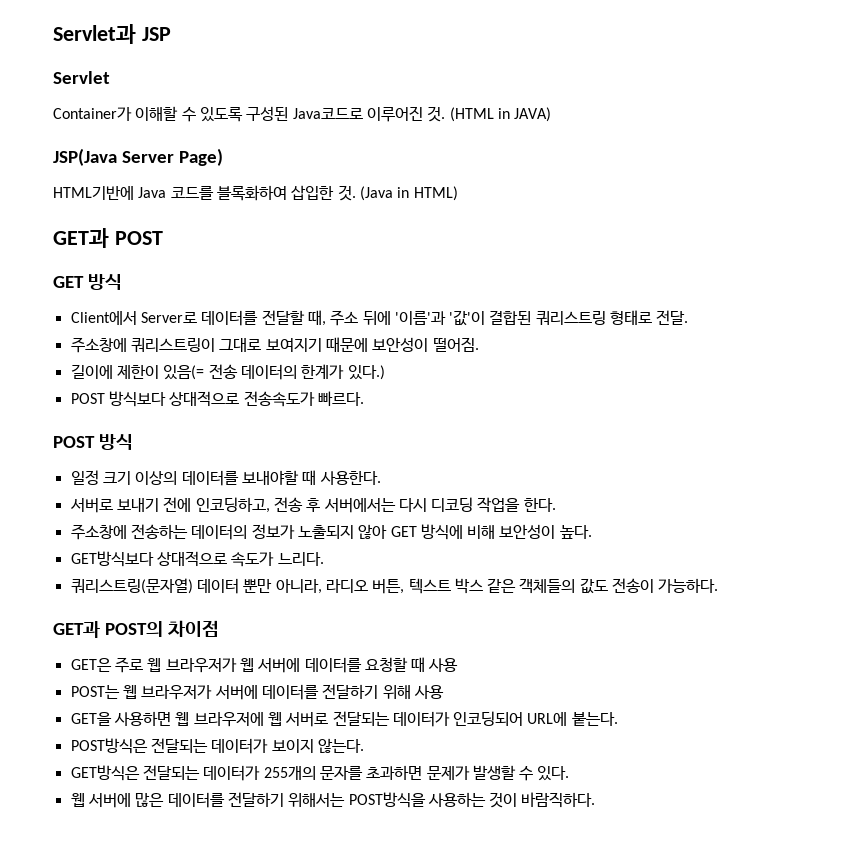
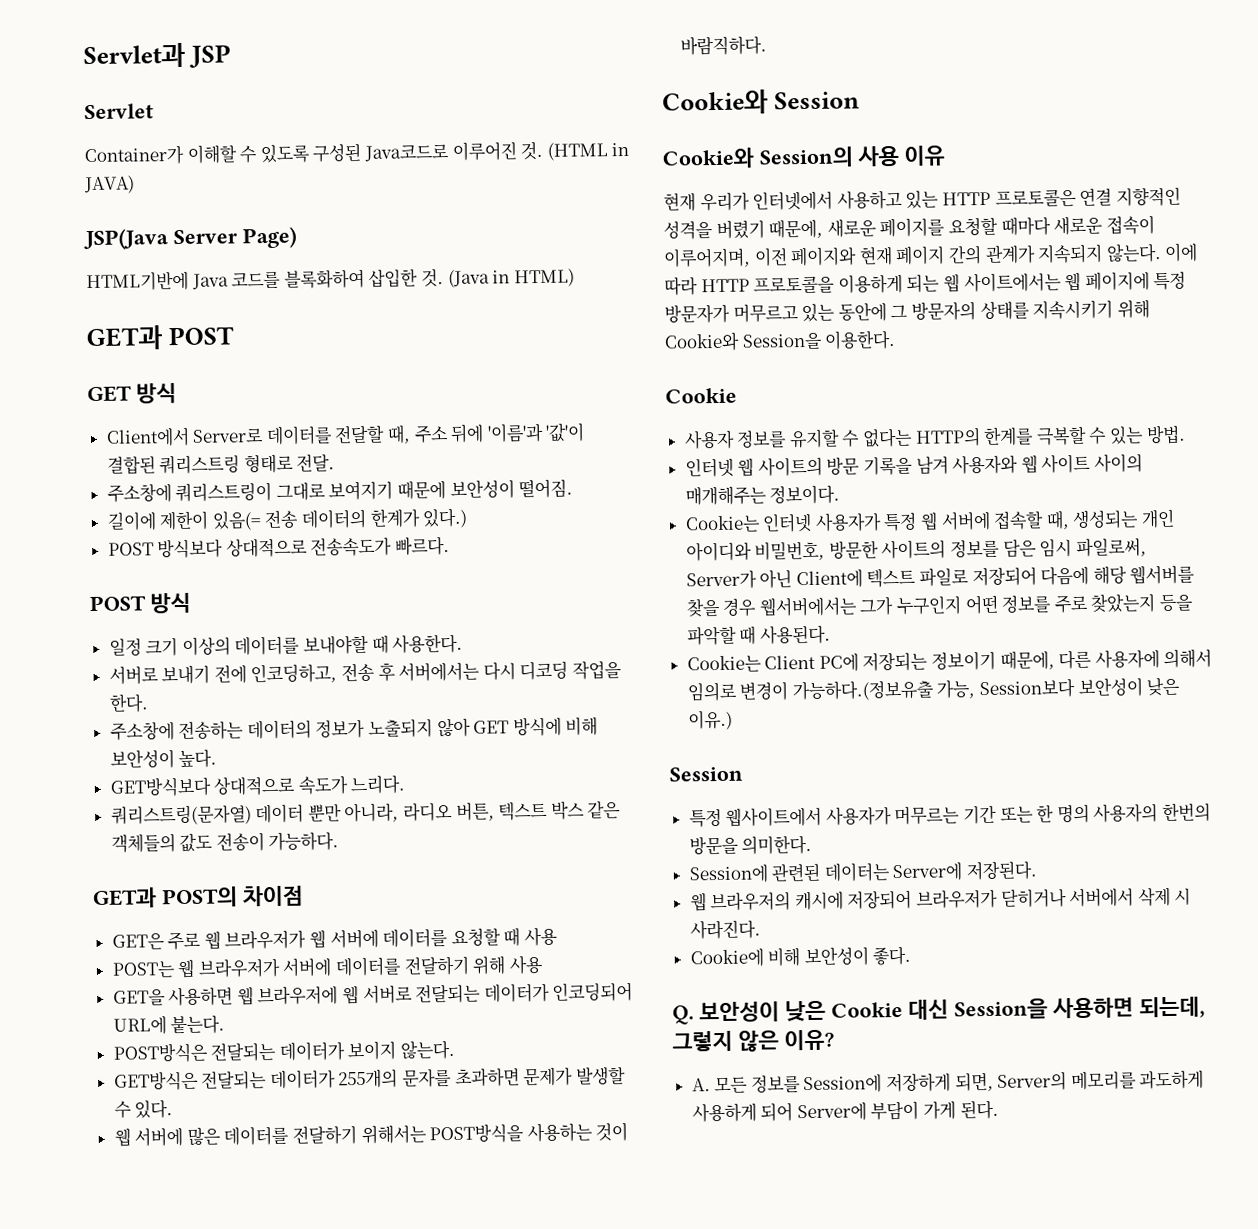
(596, 800) none -> [662,89,860,115] [662,145,946,169] [663,186,1181,212] [663,215,1155,240] [663,242,1199,268] [664,271,1187,296] [664,299,1150,324] [664,330,897,352] [665,387,737,404] [683,424,1186,450] [684,453,1144,478] [684,484,841,506] [684,508,1176,533] [685,538,1147,562] [685,564,1196,590] [685,593,1194,618] [686,624,831,646] [686,648,1213,673] [686,677,1181,702] [687,709,733,731] [669,766,743,782] [688,802,1212,828] [688,834,813,856] [688,861,1038,884] [689,886,1192,912] [689,919,761,940] [689,946,912,968] [672,996,1205,1025] [672,1029,834,1052] [691,1069,1205,1094] [691,1100,999,1123] // Cookie와 Session // Cookie와 Session의 사용 이유 // 현재 우리가 인터넷에서 사용하고 있는 HTTP 프로토콜은 연결 지향적인 성격을 버렸기 때문에, 새로운 페이지를 요청할 때마다 새로운 접속이 이루어지며, 이전 페이지와 현재 페이지 간의 관계가 지속되지 않는다. 이에 따라 HTTP 프로토콜을 이용하게 되는 웹 사이트에서는 웹 페이지에 특정 방문자가 머무르고 있는 동안에 그 방문자의 상태를 지속시키기 위해 Cookie와 Session을 이용한다. // Cookie // 사용자 정보를 유지할 수 없다는 HTTP의 한계를 극복할 수 있는 방법. // 인터넷 웹 사이트의 방문 기록을 남겨 사용자와 웹 사이트 사이의 매개해주는 정보이다. // Cookie는 인터넷 사용자가 특정 웹 서버에 접속할 때, 생성되는 개인 아이디와 비밀번호, 방문한 사이트의 정보를 담은 임시 파일로써, Server가 아닌 Client에 텍스트 파일로 저장되어 다음에 해당 웹서버를 찾을 경우 웹서버에서는 그가 누구인지 어떤 정보를 주로 찾았는지 등을 파악할 때 사용된다. // Cookie는 Client PC에 저장되는 정보이기 때문에, 다른 사용자에 의해서 임의로 변경이 가능하다.(정보유출 가능, Session보다 보안성이 낮은 이유.) // Session // 특정 웹사이트에서 사용자가 머무르는 기간 또는 한 명의 사용자의 한번의 방문을 의미한다. // Session에 관련된 데이터는 Server에 저장된다. // 웹 브라우저의 캐시에 저장되어 브라우저가 닫히거나 서버에서 삭제 시 사라진다. // Cookie에 비해 보안성이 좋다. // Q. 보안성이 낮은 Cookie 대신 Session을 사용하면 되는데, 그렇지 않은 이유? // A. 모든 정보를 Session에 저장하게 되면, Server의 메모리를 과도하게 사용하게 되어 Server에 부담이 가게 된다.

